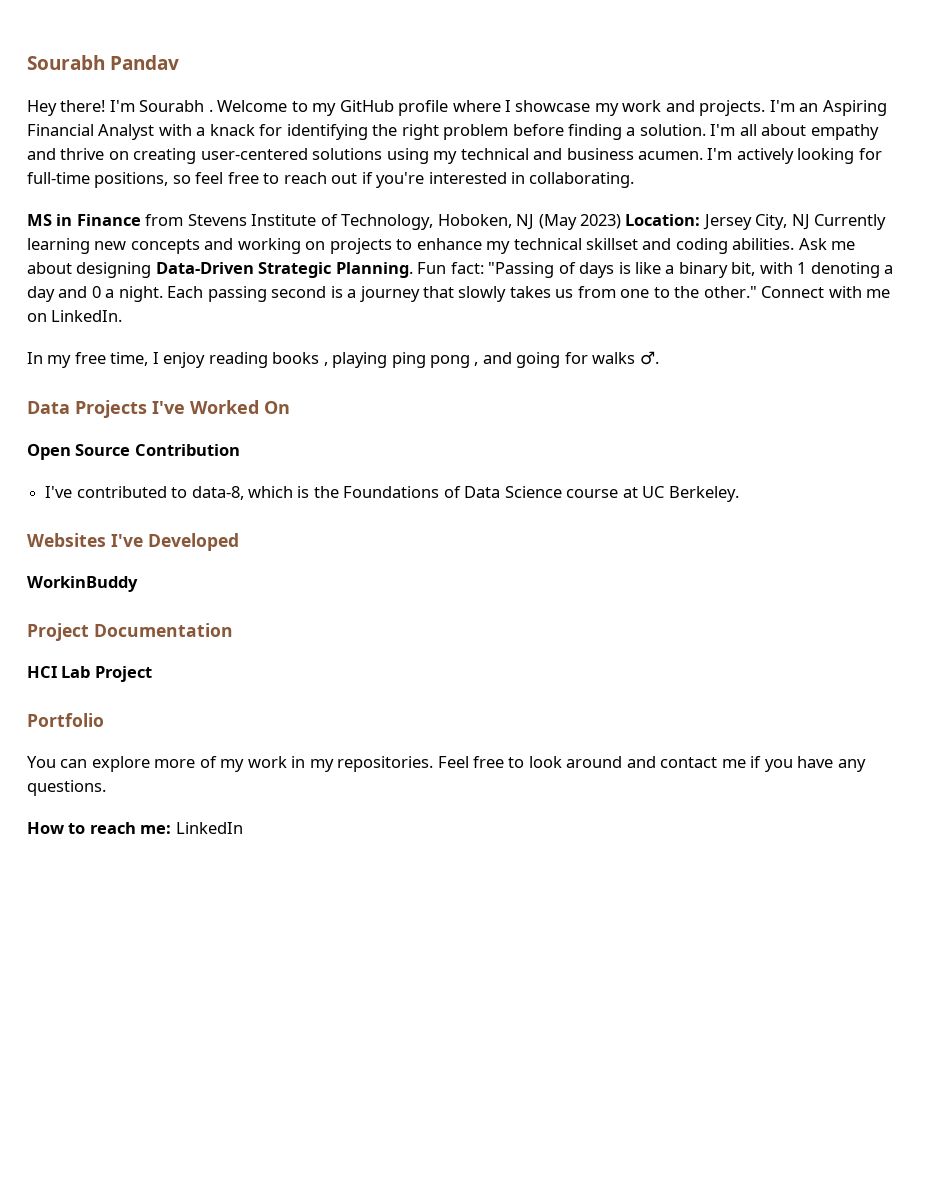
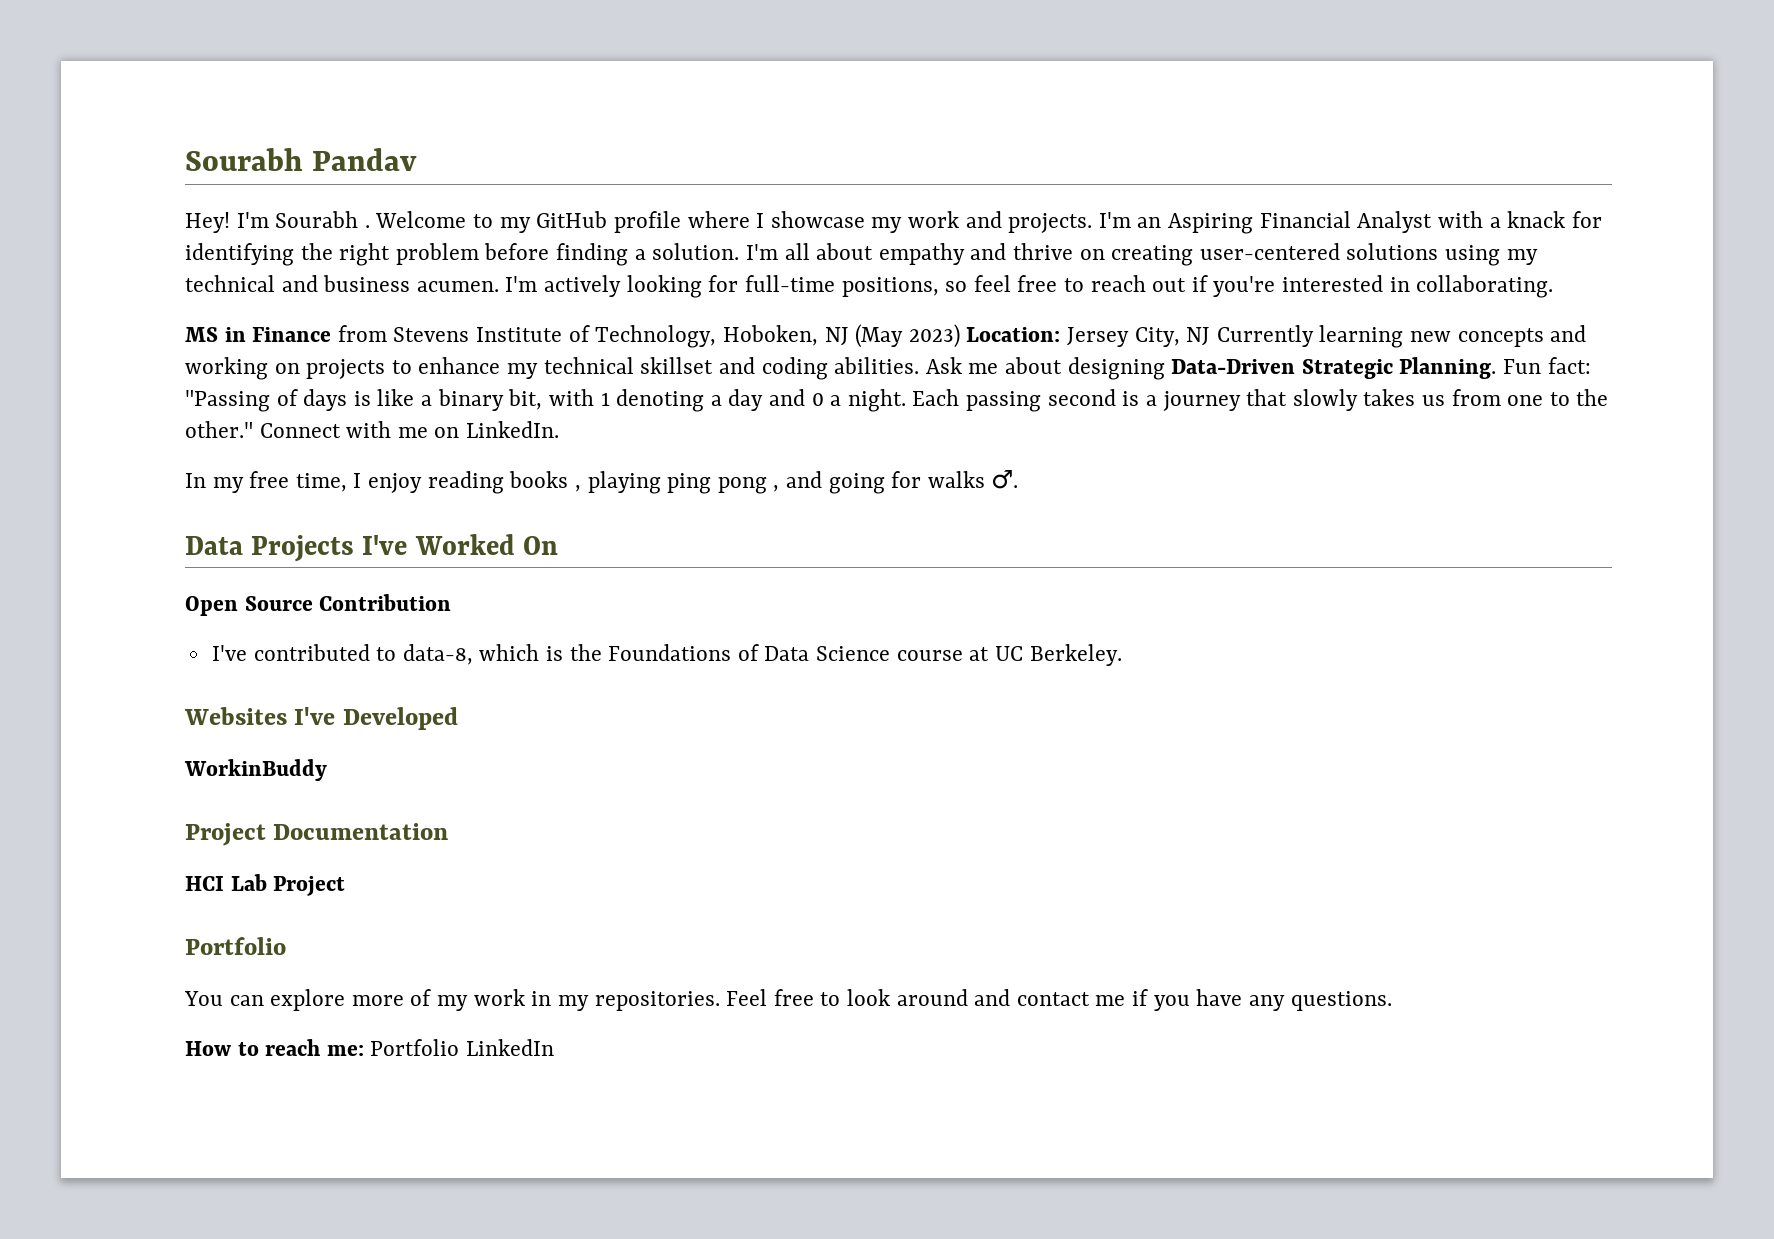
[27,100,106,116] Hey there! -> [185,212,230,233] Hey!
(172, 829) none -> [370,1039,460,1056] Portfolio

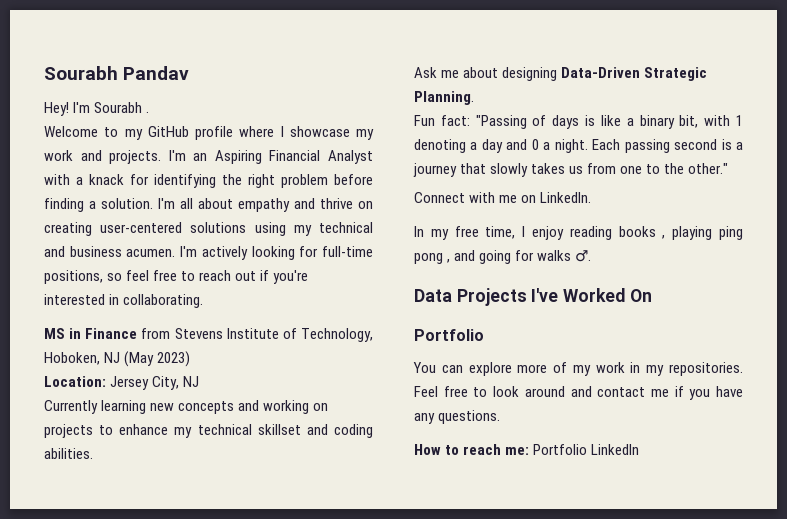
(370, 226) none -> (150, 112) //
(960, 336) none -> (191, 359) //
(1211, 336) none -> (200, 381) //
(920, 365) none -> (93, 453) //
(1497, 368) none -> (474, 98) //
(253, 429) none -> (729, 168) //
[185,594,452,616] [211,644,1122,666] [184,707,458,730] [184,759,327,781] [185,823,449,846] [185,874,346,896] // Open Source Contribution // I've contributed to data-8, which is the Foundations of Data Science course at UC Berkeley. // Websites I've Developed // WorkinBuddy // Project Documentation // HCI Lab Project -> (652, 295) none

